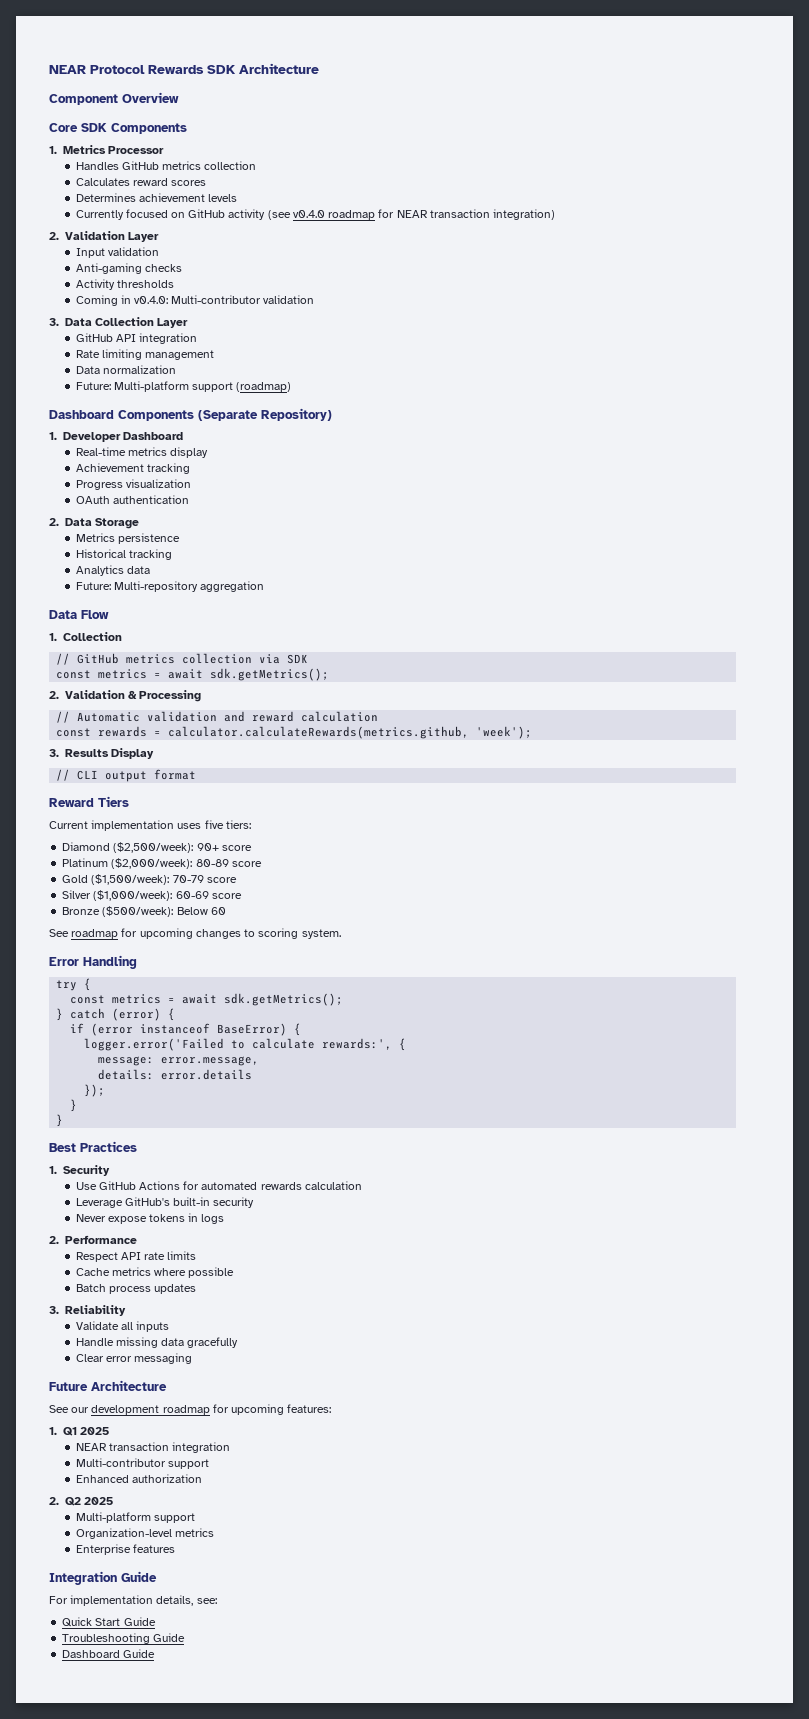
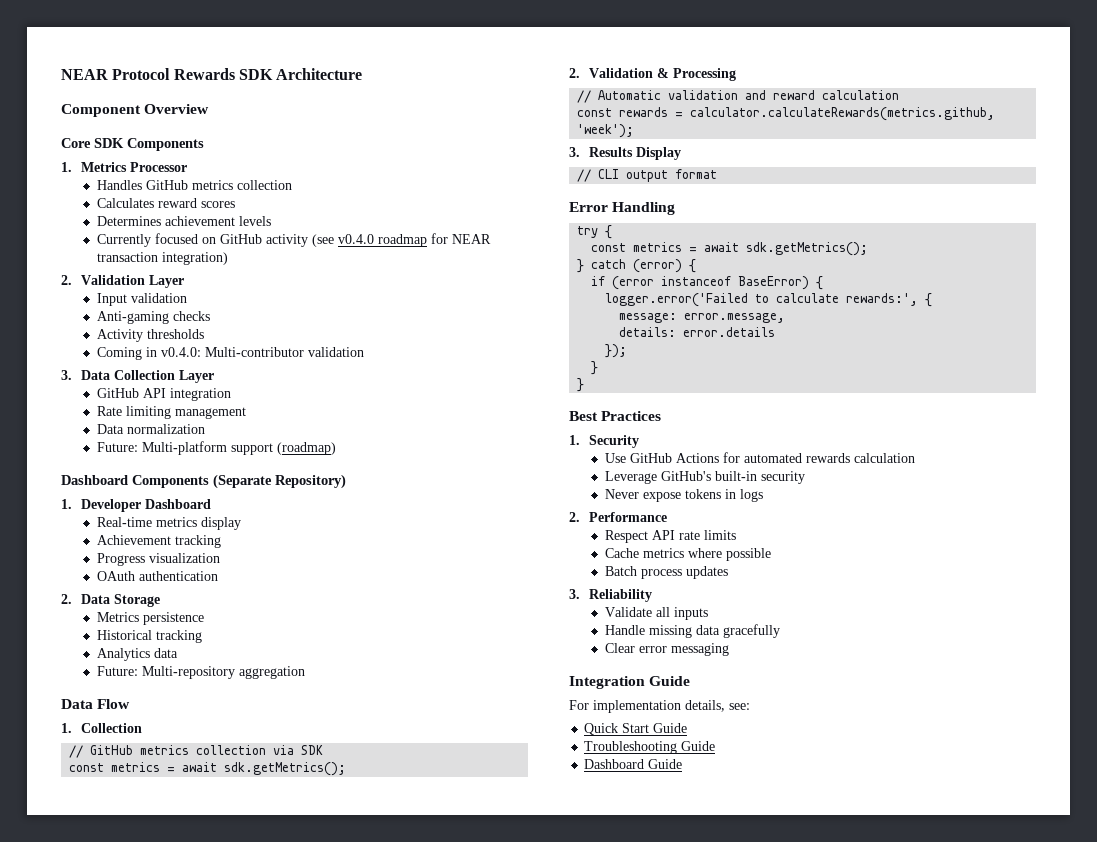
[49,796,129,807] [49,820,251,831] [62,842,252,853] [62,858,262,869] [62,874,237,885] [62,890,242,901] [62,906,226,917] [49,928,341,939] // Reward Tiers // Current implementation uses five tiers: // Diamond ($2,500/week): 90+ score // Platinum ($2,000/week): 80-89 score // Gold ($1,500/week): 70-79 score // Silver ($1,000/week): 60-69 score // Bronze ($500/week): Below 60 // See roadmap for upcoming changes to scoring system. -> (718, 174) none
[49,1380,167,1391] [49,1404,332,1415] [49,1427,110,1436] [75,1442,231,1453] [75,1458,209,1469] [75,1474,202,1483] [49,1497,114,1506] [75,1512,195,1523] [75,1528,214,1539] [75,1544,175,1555] // Future Architecture // See our development roadmap for upcoming features: // 1. Q1 2025 // NEAR transaction integration // Multi-contributor support // Enhanced authorization // 2. Q2 2025 // Multi-platform support // Organization-level metrics // Enterprise features -> (729, 649) none

